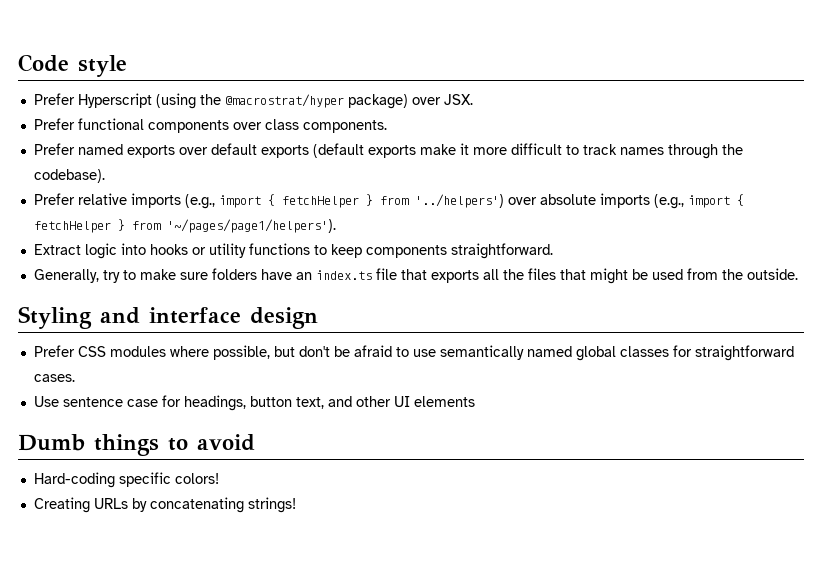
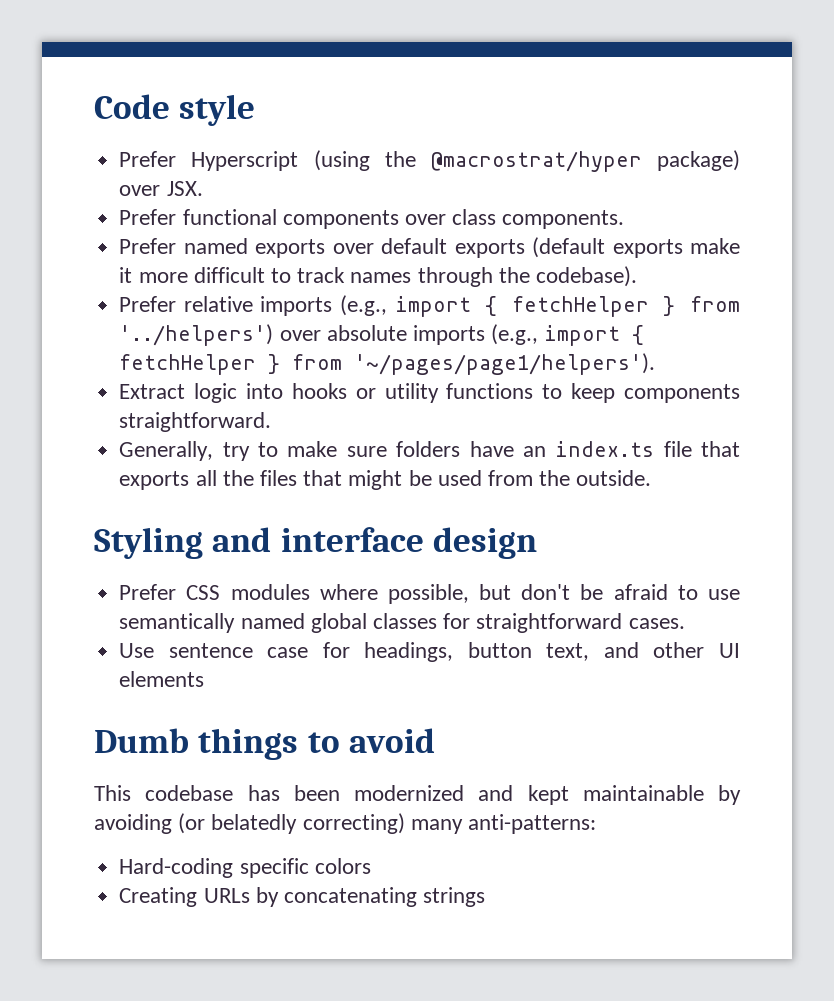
(255, 442) none -> [94,785,741,805] [94,813,597,834] // This codebase has been modernized and kept maintainable by avoiding (or belatedly correcting) many anti-patterns:
[174,473,219,484] colors! -> [314,858,371,874] colors
[247,497,296,513] strings! -> [423,887,486,907] strings

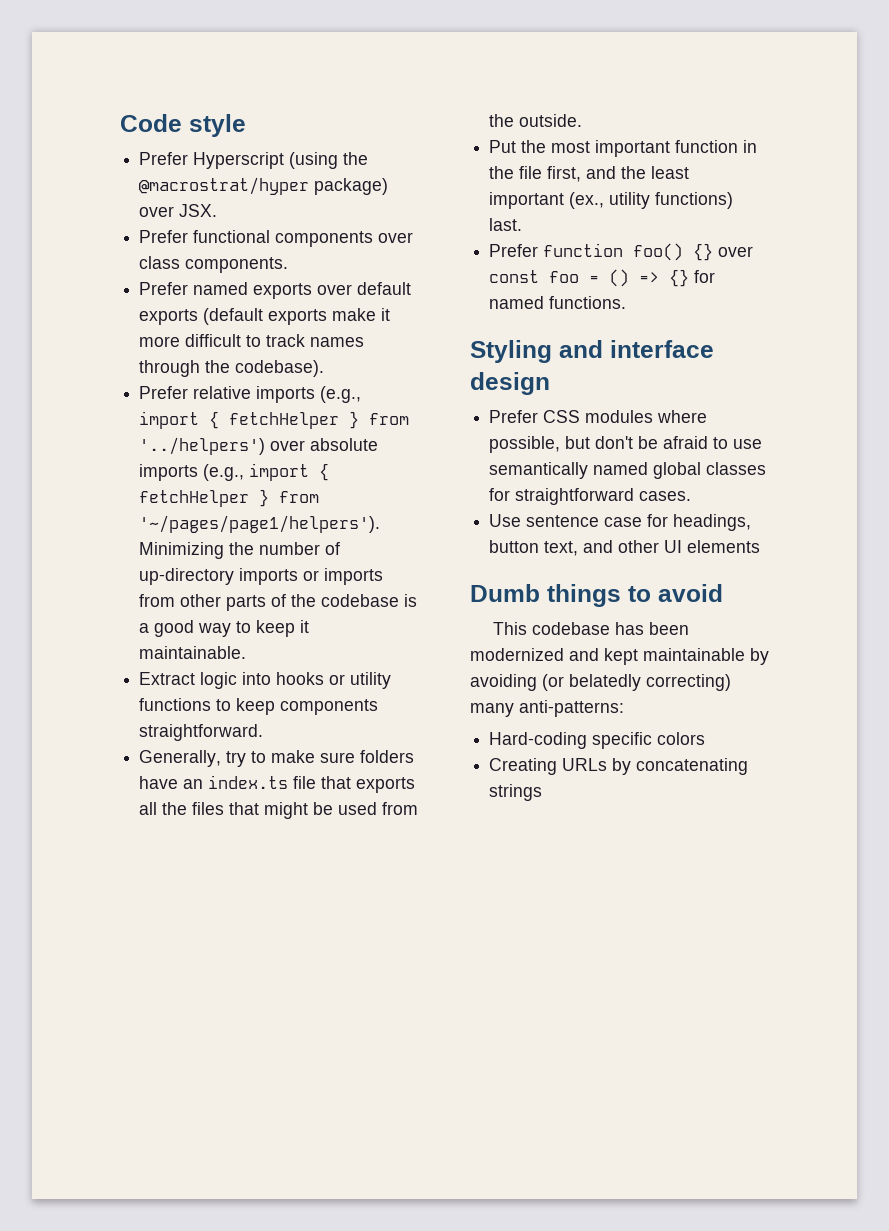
(656, 364) none -> [139,542,341,559] [139,568,384,585] [139,594,418,611] [139,620,310,637] [139,646,247,659] Minimizing the number of up-directory imports or imports from other parts of the codebase is a good way to keep it maintainable.
(652, 478) none -> [489,140,758,157] [489,166,690,182] [489,192,734,209] [489,218,523,231] [489,243,754,261] [489,269,716,287] [489,296,627,309] // Put the most important function in the file first, and the least important (ex., utility functions) last. // Prefer function foo() {} over const foo = () => {} for named functions.

